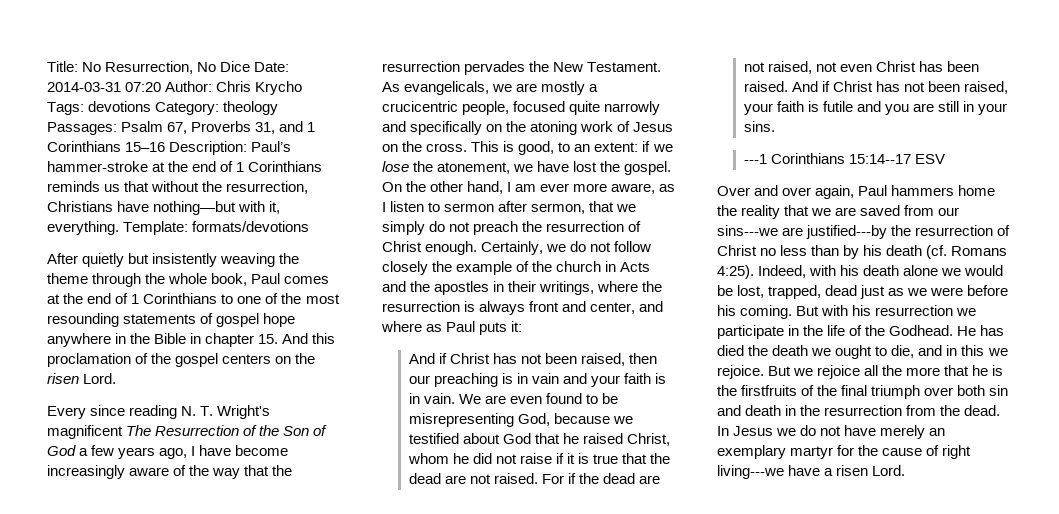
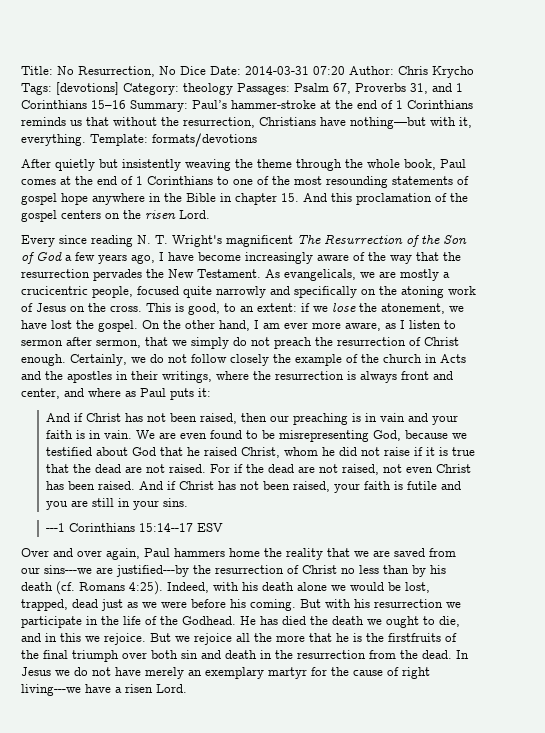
[88,101,152,112] devotions -> [56,82,119,95] [devotions]
[169,141,248,155] Description: -> [130,100,188,112] Summary:

